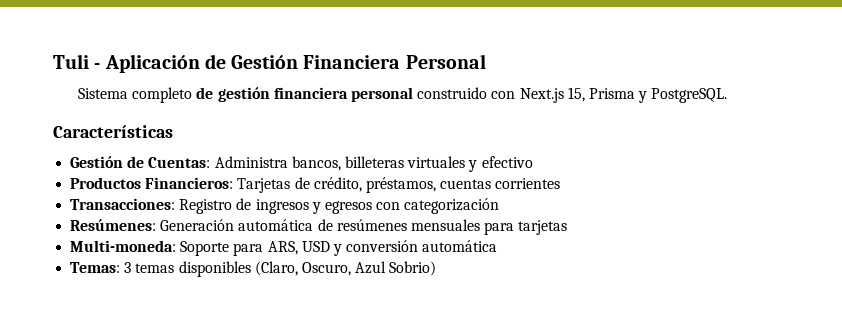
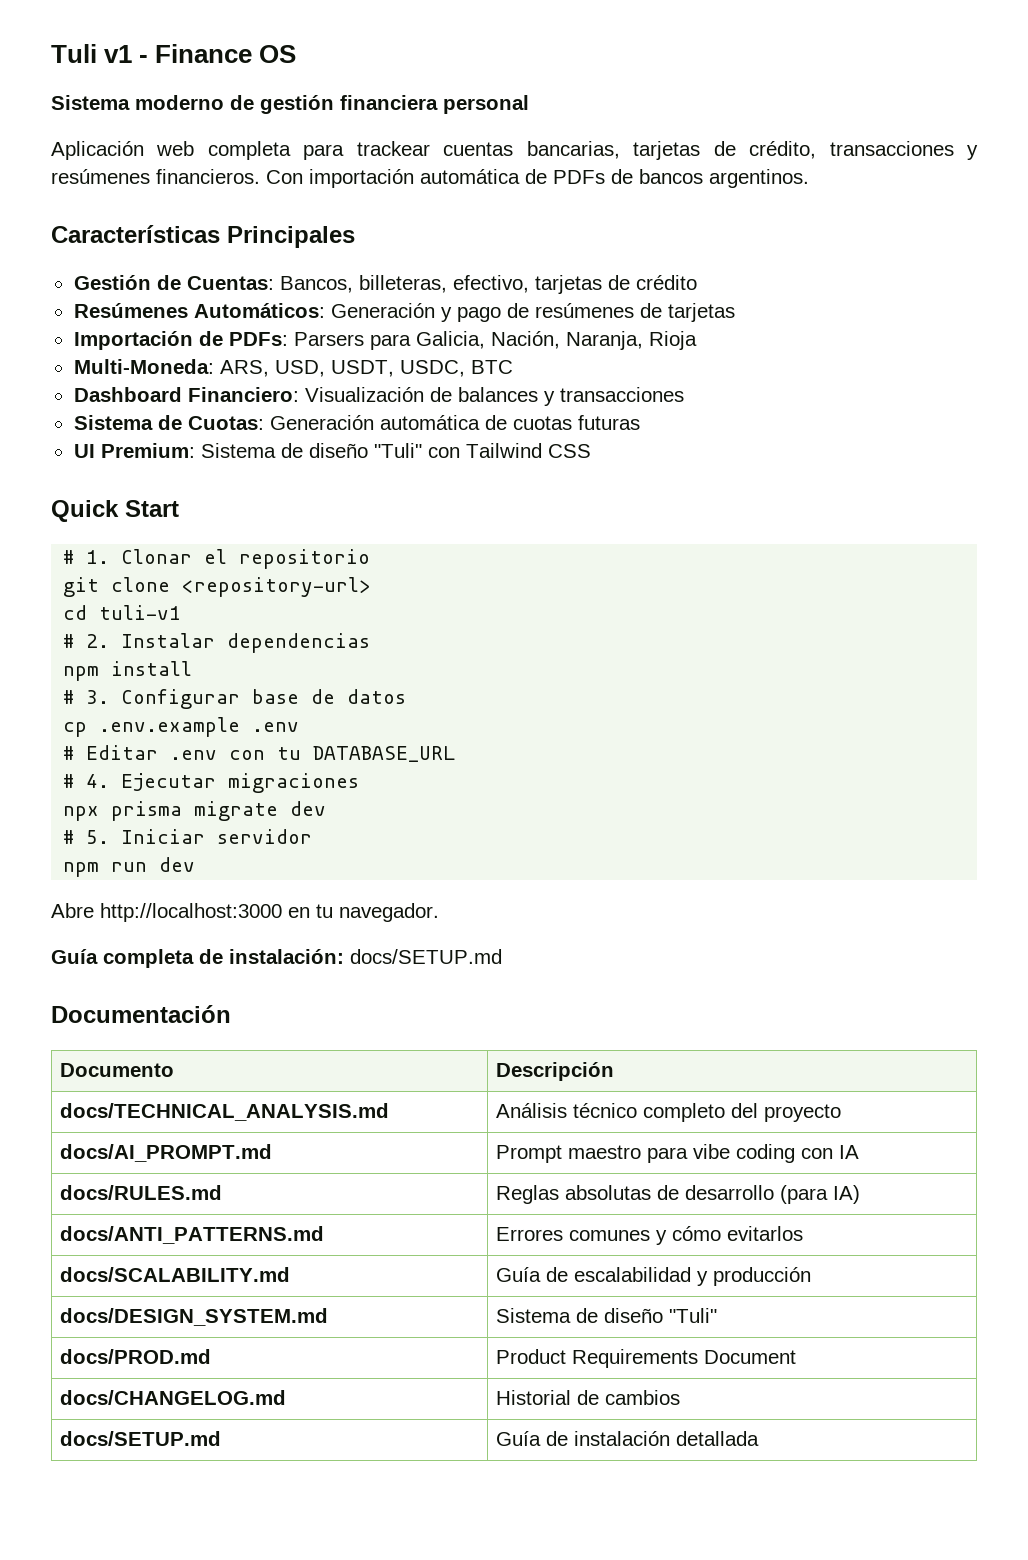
[94,54,486,73] [78,87,193,103] - Aplicación de Gestión Financiera Personal // Sistema completo -> [104,44,297,63] [51,95,224,110] v1 - Finance OS // Sistema moderno
[417,87,728,103] construido con Next.js 15, Prisma y PostgreSQL. -> [51,141,979,160] [51,169,809,188] // Aplicación web completa para trackear cuentas bancarias, tarjetas de crédito, transacciones y resúmenes financieros. Con importación automática de PDFs de bancos argentinos.
(173, 131) none -> [227,226,355,248] Principales
[214,156,533,172] [70,177,561,193] [70,198,500,214] [70,219,568,235] [70,240,498,256] [70,261,437,277] Administra bancos, billeteras virtuales y efectivo // Productos Financieros: Tarjetas de crédito, préstamos, cuentas corrientes // Transacciones: Registro de ingresos y egresos con categorización // Resúmenes: Generación automática de resúmenes mensuales para tarjetas // Multi-moneda: Soporte para ARS, USD y conversión automática // Temas: 3 temas disponibles (Claro, Oscuro, Azul Sobrio) -> [279,275,697,294] [73,303,735,322] [73,331,697,350] [73,359,513,377] [73,387,684,406] [73,415,640,430] [73,443,591,458] [51,500,179,522] [63,549,371,569] [63,577,372,597] [63,605,182,620] [63,633,371,653] [63,661,193,681] [63,689,407,709] [63,717,300,737] [63,745,456,762] [63,773,360,793] [63,801,327,821] [63,829,313,844] [63,857,196,877] [51,903,439,922] [51,949,502,968] [51,1005,231,1023] [60,1063,175,1077] [496,1062,615,1081] [60,1103,390,1121] [496,1103,842,1122] [60,1144,273,1162] [496,1144,860,1163] [60,1185,223,1200] [496,1185,861,1204] [60,1226,325,1244] [496,1226,804,1245] [60,1267,291,1282] [496,1267,812,1286] [60,1308,329,1326] [496,1308,718,1323] [60,1349,212,1364] [496,1349,797,1368] [60,1390,287,1405] [496,1390,681,1405] [60,1431,222,1446] [496,1431,760,1446] Bancos, billeteras, efectivo, tarjetas de crédito // Resúmenes Automáticos: Generación y pago de resúmenes de tarjetas // Importación de PDFs: Parsers para Galicia, Nación, Naranja, Rioja // Multi-Moneda: ARS, USD, USDT, USDC, BTC // Dashboard Financiero: Visualización de balances y transacciones // Sistema de Cuotas: Generación automática de cuotas futuras // UI Premium: Sistema de diseño "Tuli" con Tailwind CSS // Quick Start // # 1. Clonar el repositorio // git clone <repository-url> // cd tuli-v1 // # 2. Instalar dependencias // npm install // # 3. Configurar base de datos // cp .env.example .env // # Editar .env con tu DATABASE_URL // # 4. Ejecutar migraciones // npx prisma migrate dev // # 5. Iniciar servidor // npm run dev // Abre http://localhost:3000 en tu navegador. // Guía completa de instalación: docs/SETUP.md // Documentación // Documento | Descripción // docs/TECHNICAL_ANALYSIS.md | Análisis técnico completo del proyecto // docs/AI_PROMPT.md | Prompt maestro para vibe coding con IA // docs/RULES.md | Reglas absolutas de desarrollo (para IA) // docs/ANTI_PATTERNS.md | Errores comunes y cómo evitarlos // docs/SCALABILITY.md | Guía de escalabilidad y producción // docs/DESIGN_SYSTEM.md | Sistema de diseño "Tuli" // docs/PROD.md | Product Requirements Document // docs/CHANGELOG.md | Historial de cambios // docs/SETUP.md | Guía de instalación detallada

